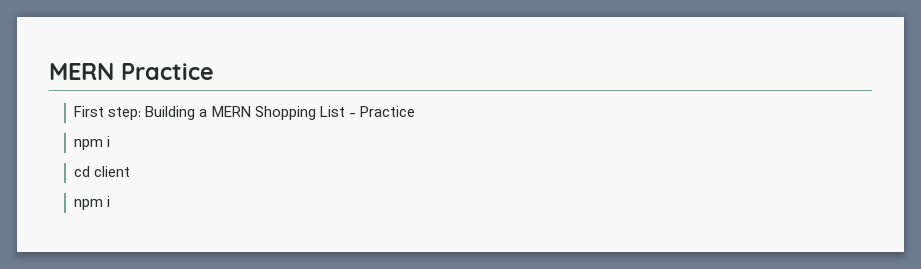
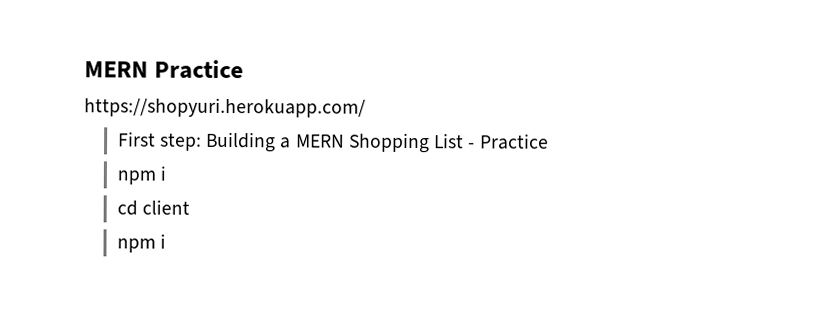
(214, 71) none -> [84,97,366,118] // https://shopyuri.herokuapp.com/

